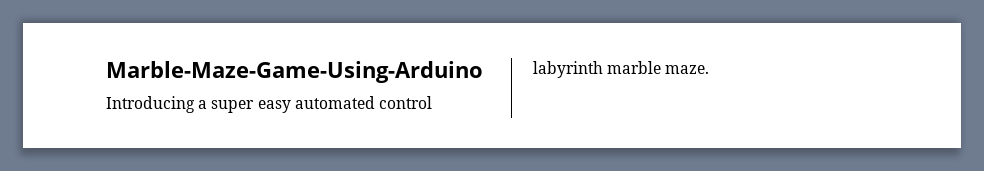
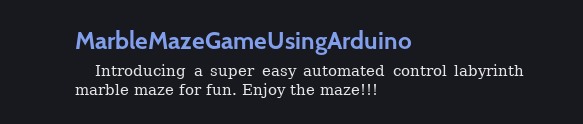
[106,61,483,83] Marble-Maze-Game-Using-Arduino -> [75,30,412,55] MarbleMazeGameUsingArduino
[665,65,710,74] maze. -> [134,83,378,98] maze for fun. Enjoy the maze!!!

